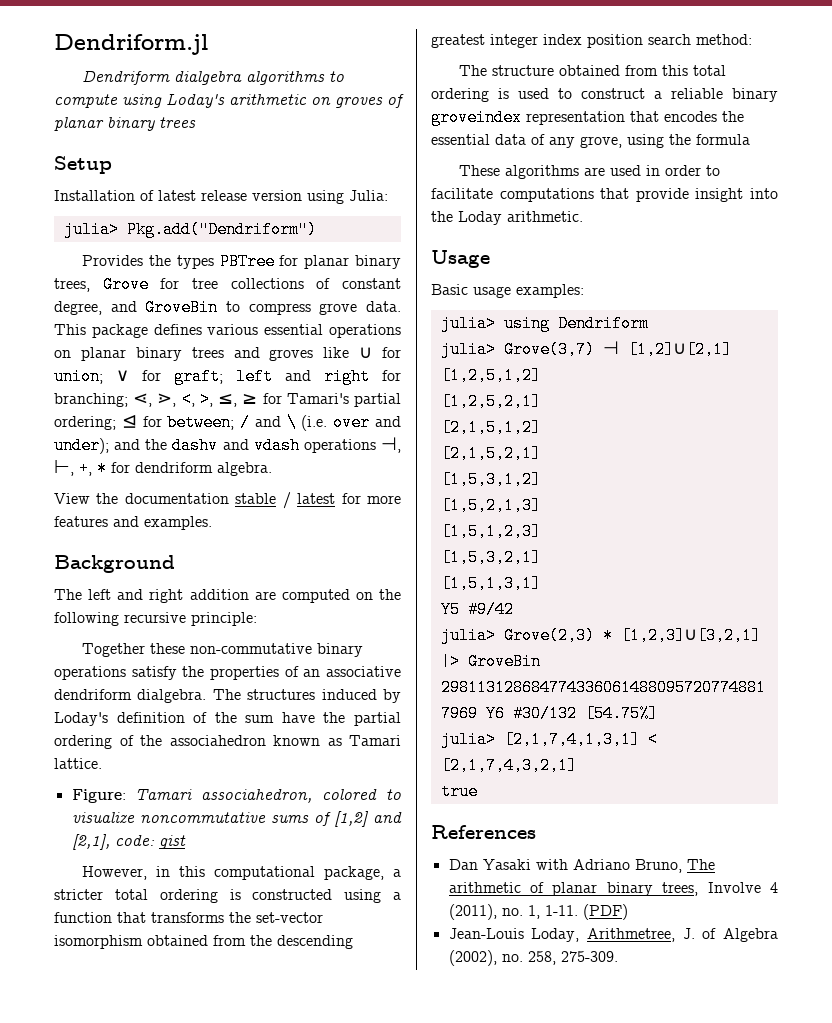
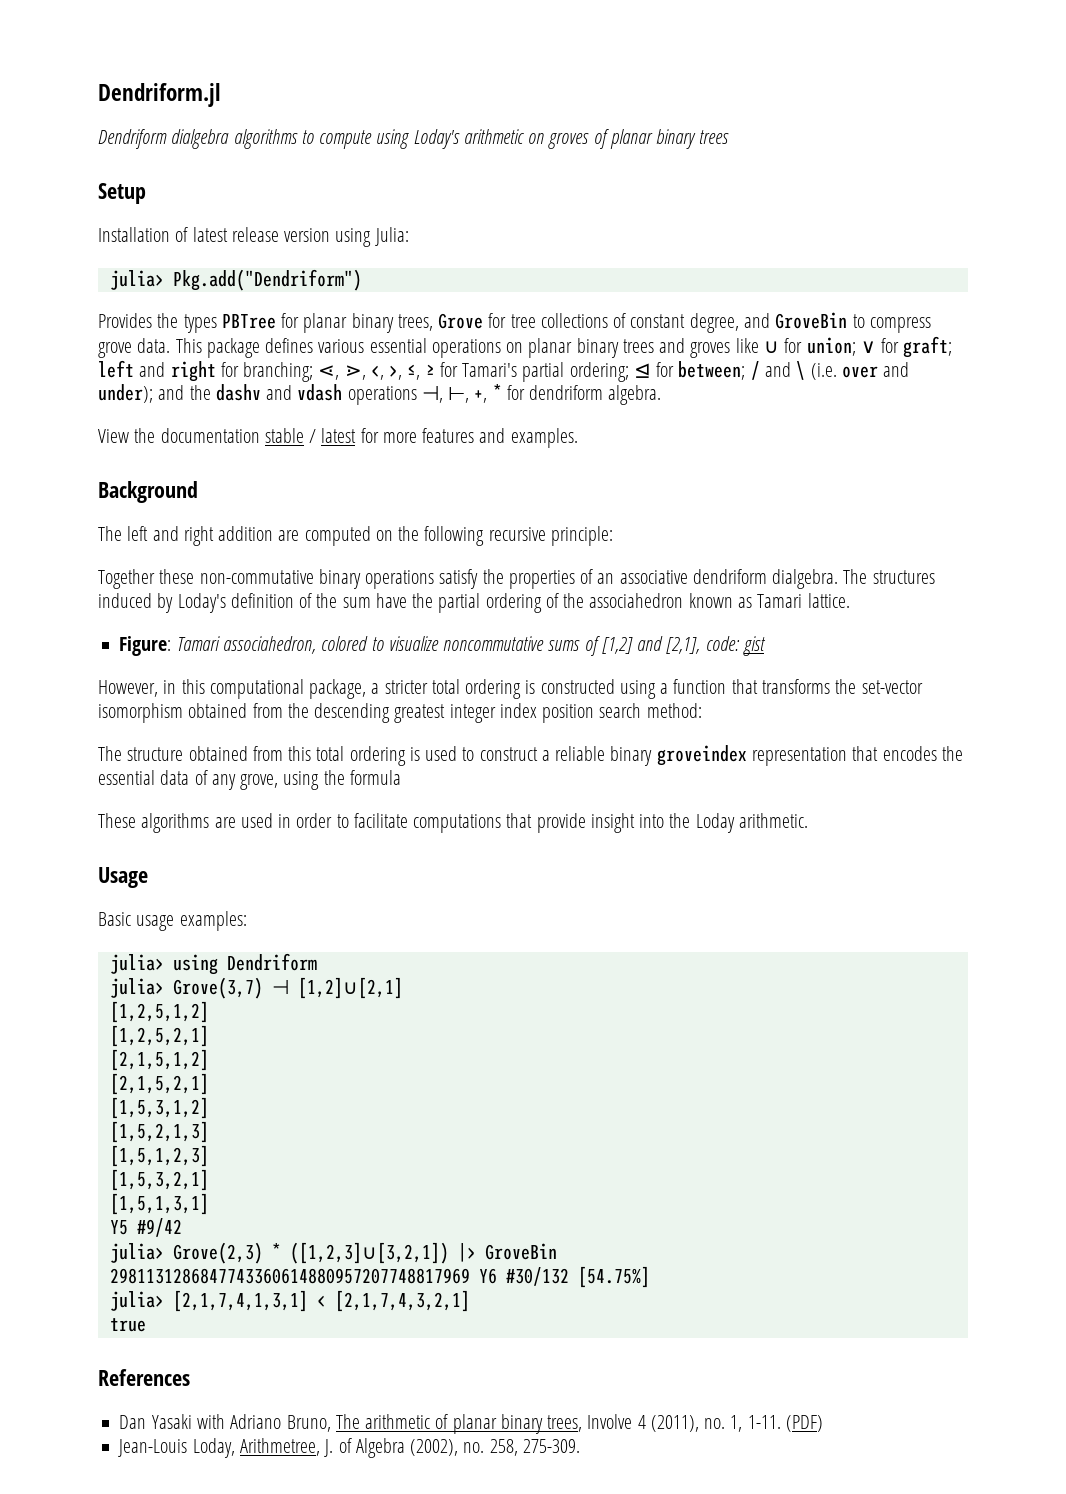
[620,627,761,644] [1,2,3]∪[3,2,1] -> [289,1242,449,1264] ([1,2,3]∪[3,2,1])

